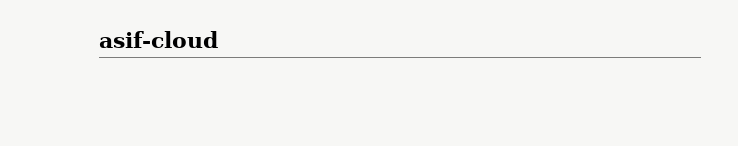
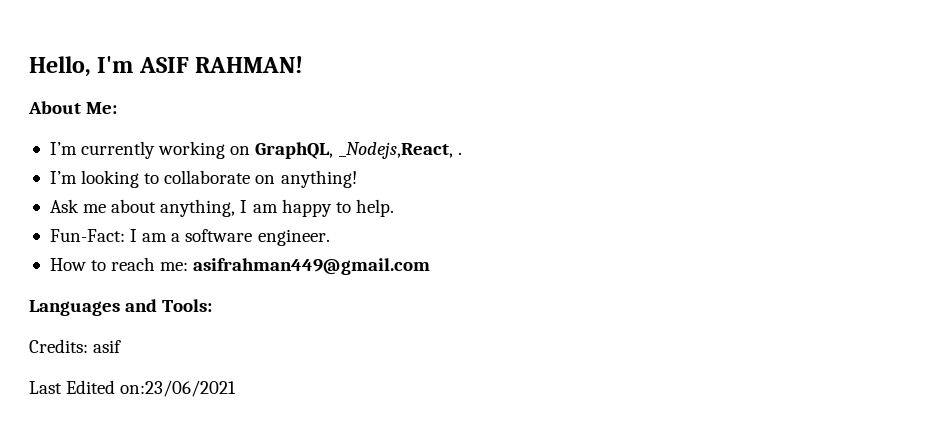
[99,31,218,48] asif-cloud -> [29,56,304,77] [28,101,118,114] [49,141,462,159] [49,170,357,188] [49,199,394,217] [49,229,330,246] [49,257,431,275] [29,299,213,316] [29,339,122,353] [29,380,237,397] Hello, I'm ASIF RAHMAN! // About Me: // I’m currently working on GraphQL, _Nodejs,React, . // I’m looking to collaborate on anything! // Ask me about anything, I am happy to help. // Fun-Fact: I am a software engineer. // How to reach me: asifrahman449@gmail.com // Languages and Tools: // Credits: asif // Last Edited on:23/06/2021

